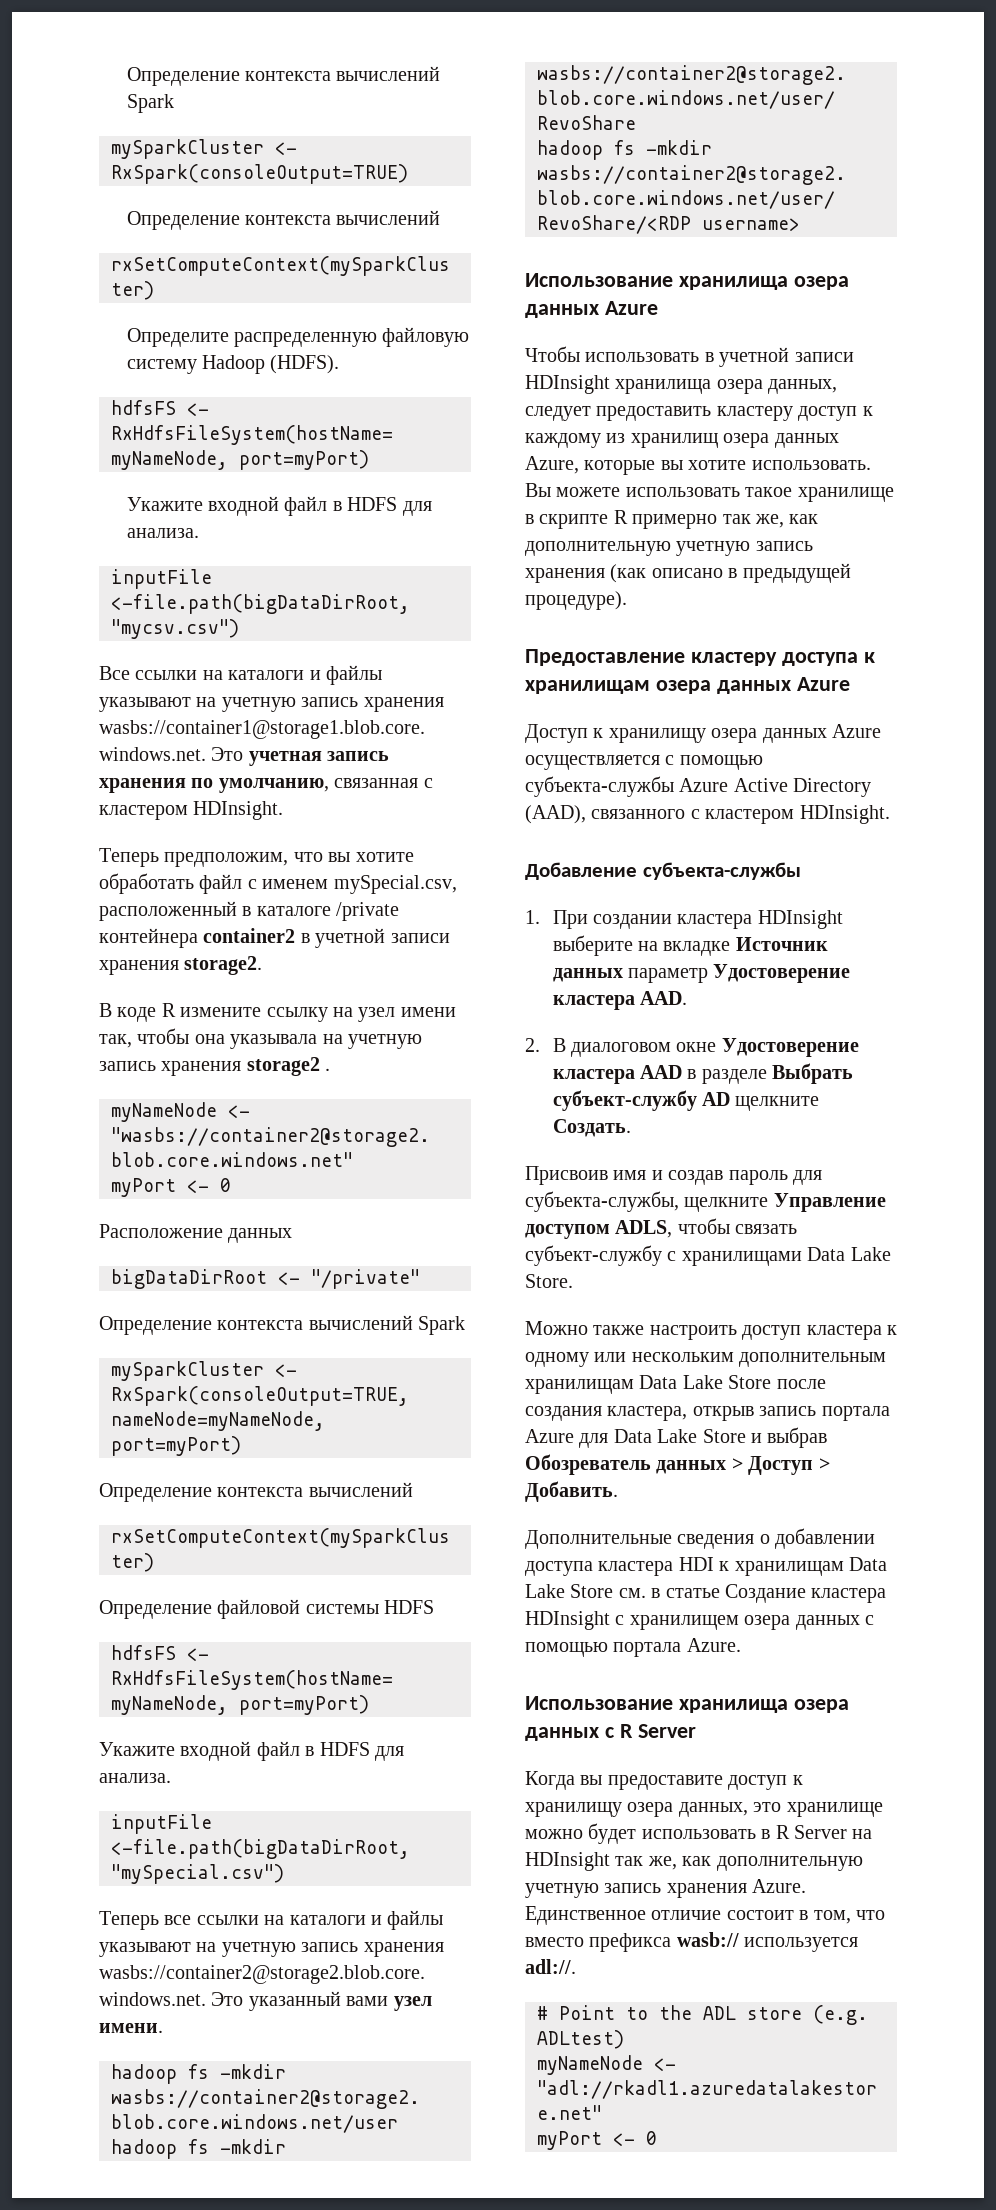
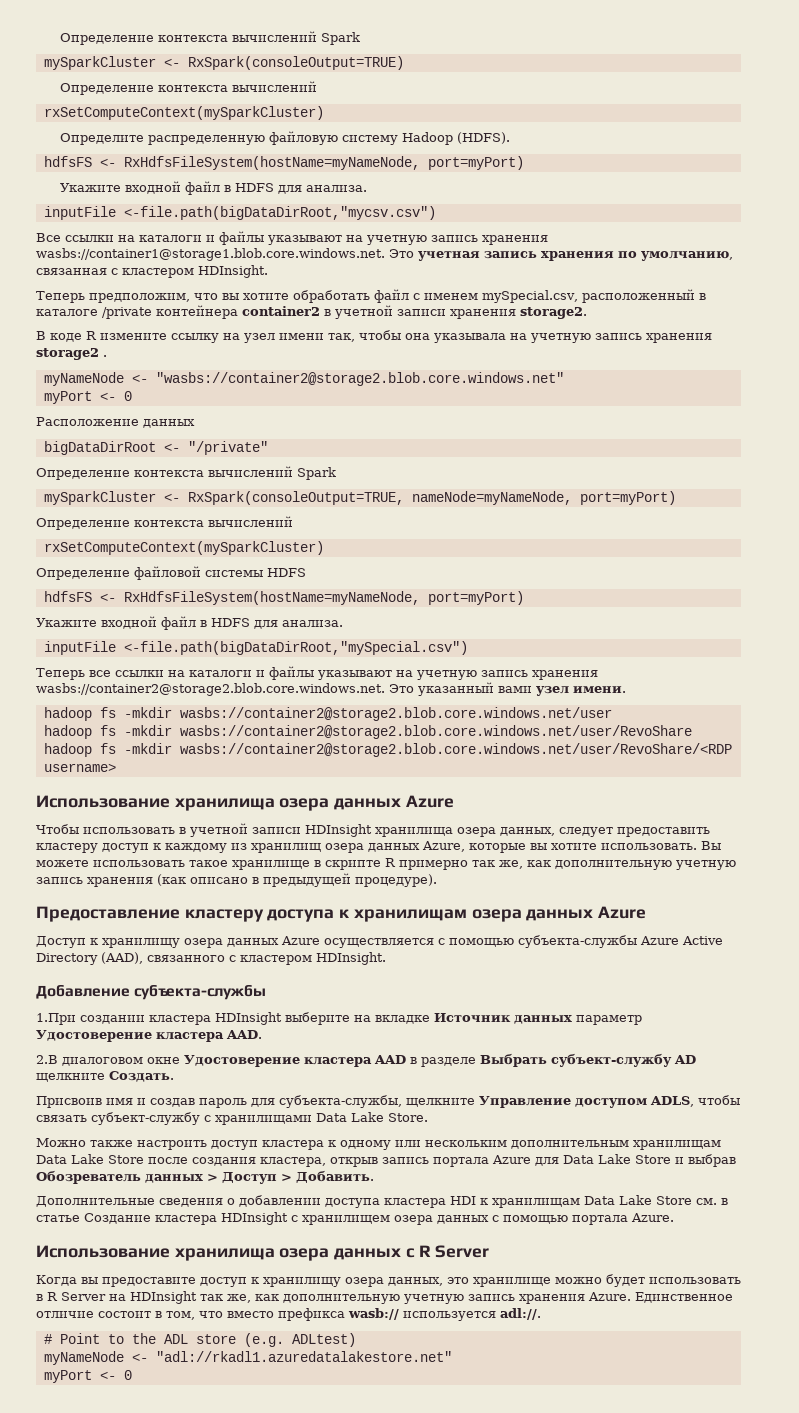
[525,910,588,929] 1. При -> [36,1013,76,1025] 1.При
[525,1038,566,1052] 2. В -> [36,1055,58,1064] 2.В

